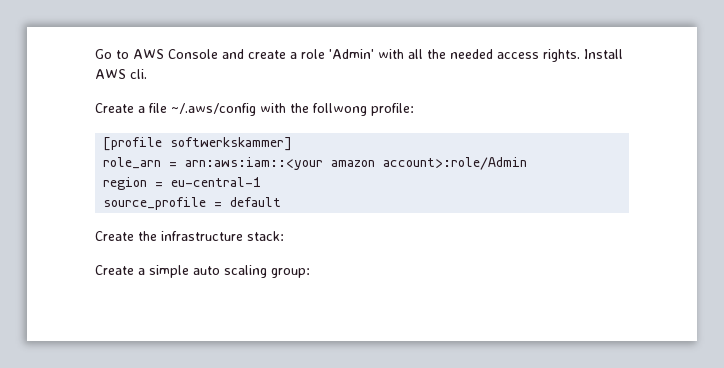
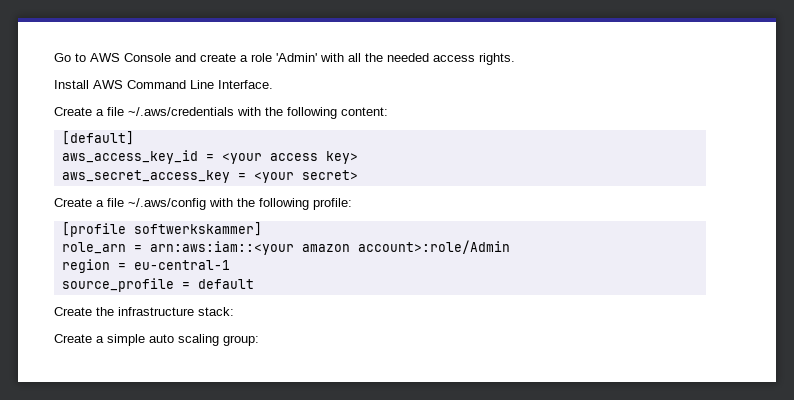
(580, 55) none -> (515, 59) //
[130,69,147,79] cli. -> [127,80,273,89] [54,107,388,119] [61,131,134,145] [61,150,358,164] [61,170,358,183] Command Line Interface. // Create a file ~/.aws/credentials with the following content: // [default] // aws_access_key_id = <your access key> // aws_secret_access_key = <your secret>
[313,103,367,116] follwong -> [259,198,309,210] following

